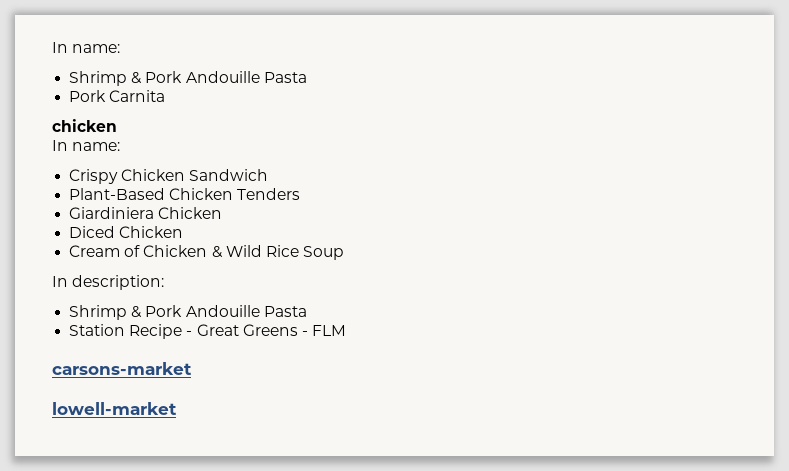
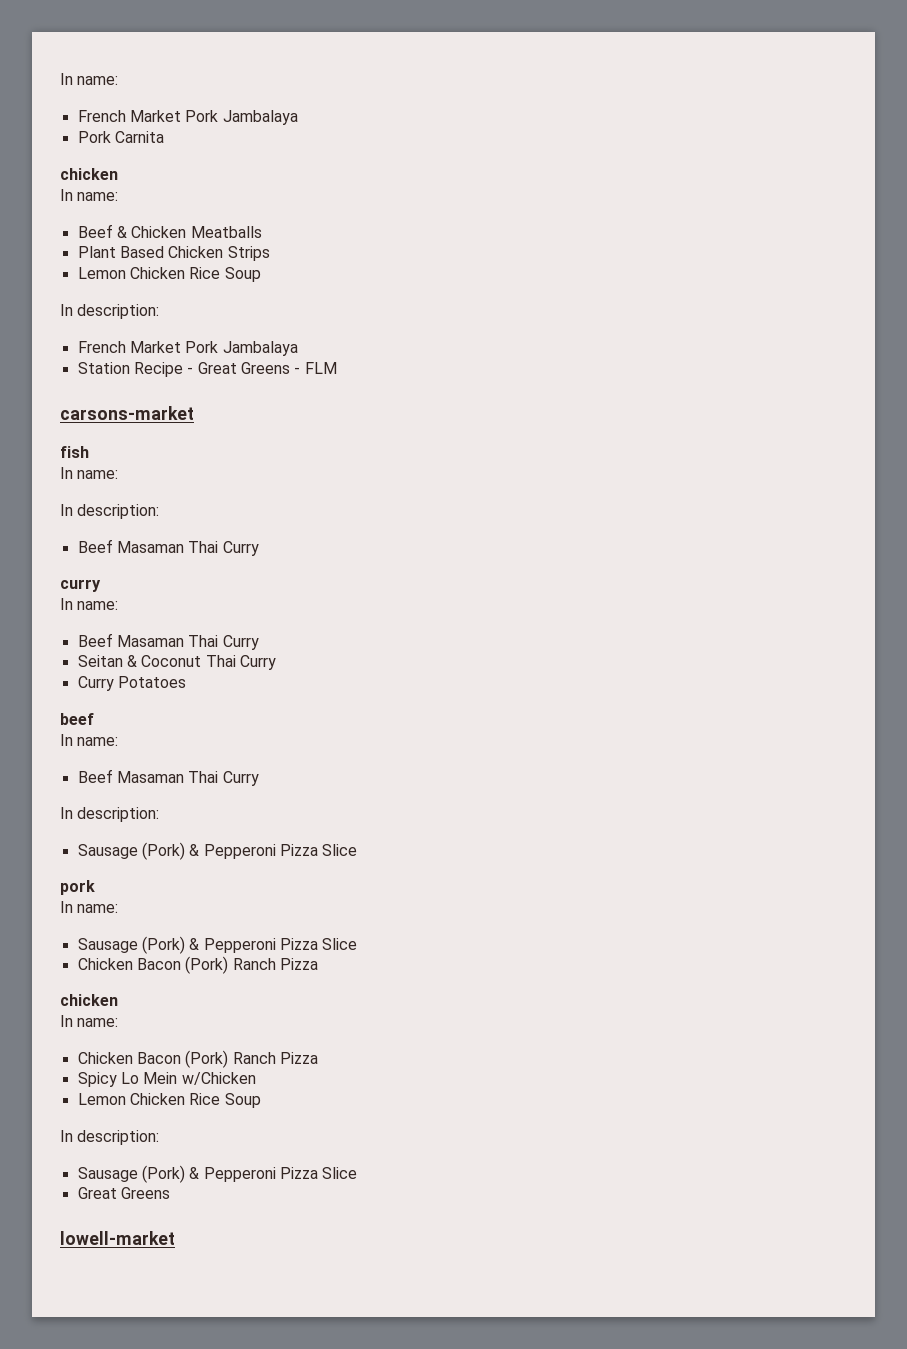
[52,42,121,53] [69,71,307,86] In name: // Shrimp & Pork Andouille Pasta -> [60,73,119,85] [77,110,298,125] In name: // French Market Pork Jambalaya
[69,169,269,184] [69,188,301,200] [69,207,223,219] [69,226,184,238] [69,245,345,260] [52,275,165,290] [69,305,307,320] Crispy Chicken Sandwich // Plant-Based Chicken Tenders // Giardiniera Chicken // Diced Chicken // Cream of Chicken & Wild Rice Soup // In description: // Shrimp & Pork Andouille Pasta -> [77,224,262,238] [77,246,270,261] [77,267,261,282] [60,304,160,319] [77,341,298,356] Beef & Chicken Meatballs // Plant Based Chicken Strips // Lemon Chicken Rice Soup // In description: // French Market Pork Jambalaya
(192, 368) none -> [60,446,89,458] [60,467,119,479] [60,504,160,519] [77,539,259,556] [60,579,101,592] [60,598,119,610] [77,633,259,650] [77,655,276,670] [77,676,186,691] [60,713,94,725] [60,734,119,746] [77,769,259,786] [60,807,160,822] [77,842,358,860] [60,880,95,895] [60,901,119,913] [77,936,358,954] [77,956,318,974] [60,994,118,1006] [60,1015,119,1027] [77,1050,318,1068] [77,1072,256,1087] [77,1093,261,1108] [60,1130,160,1145] [77,1165,358,1183] [77,1187,170,1199] // fish // In name: // In description: // Beef Masaman Thai Curry // curry // In name: // Beef Masaman Thai Curry // Seitan & Coconut Thai Curry // Curry Potatoes // beef // In name: // Beef Masaman Thai Curry // In description: // Sausage (Pork) & Pepperoni Pizza Slice // pork // In name: // Sausage (Pork) & Pepperoni Pizza Slice // Chicken Bacon (Pork) Ranch Pizza // chicken // In name: // Chicken Bacon (Pork) Ranch Pizza // Spicy Lo Mein w/Chicken // Lemon Chicken Rice Soup // In description: // Sausage (Pork) & Pepperoni Pizza Slice // Great Greens

